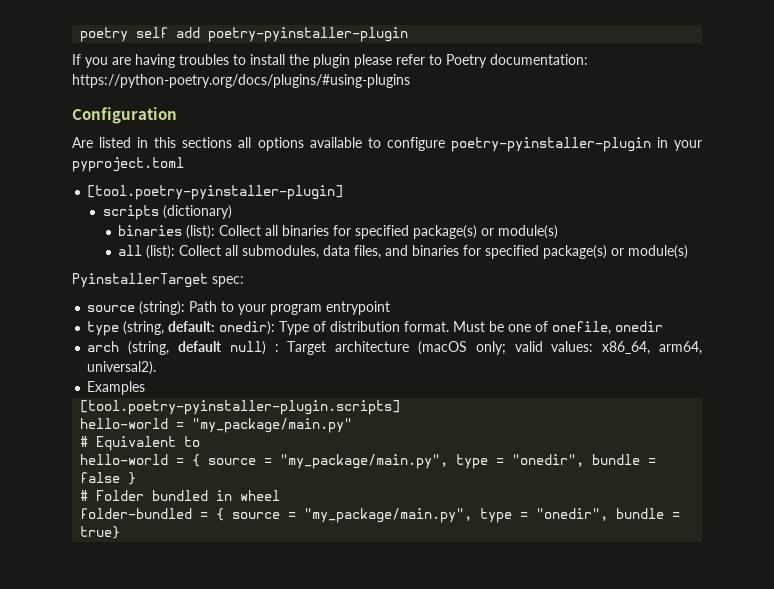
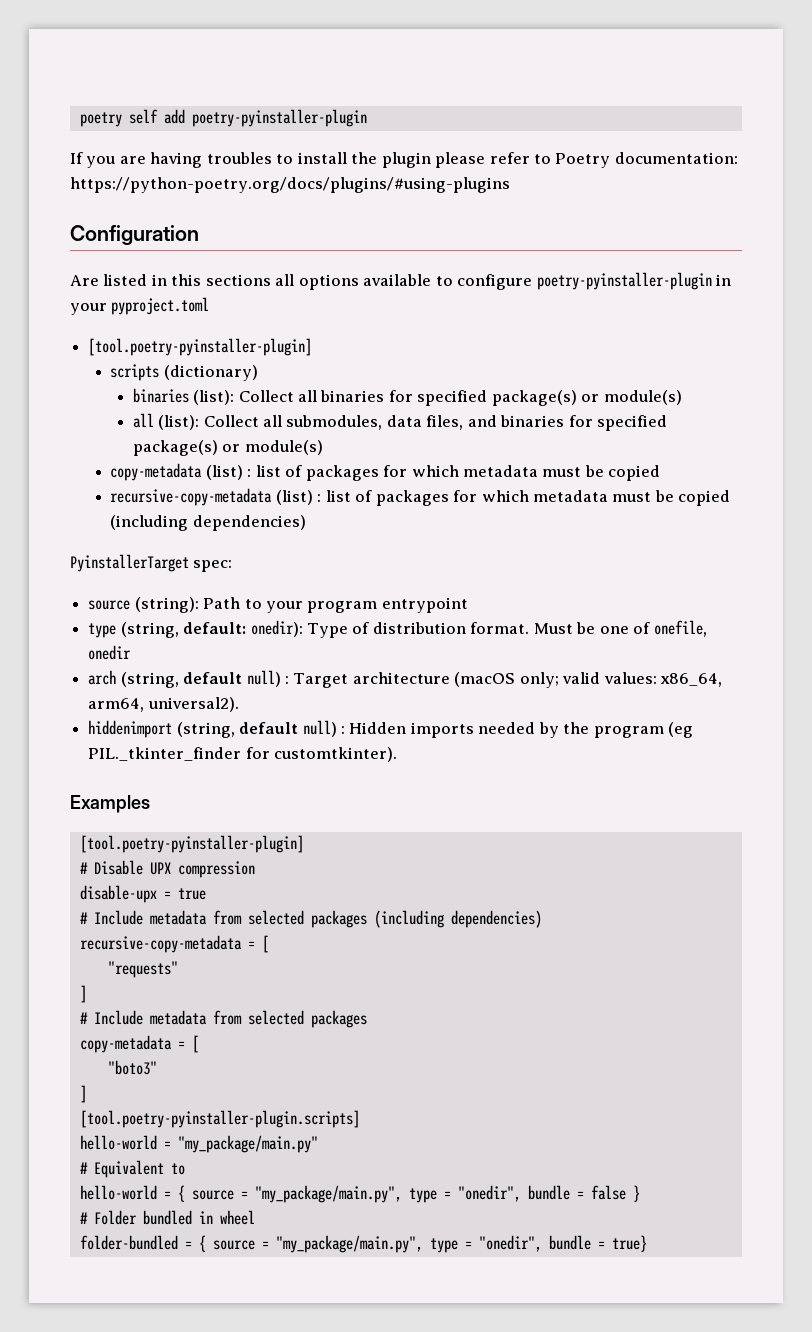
(689, 252) none -> [110,463,661,481] [110,488,731,506] [110,515,306,531] // copy-metadata (list) : list of packages for which metadata must be copied // recursive-copy-metadata (list) : list of packages for which metadata must be copied (including dependencies)
[87,381,146,395] Examples -> [88,720,694,738] [88,747,398,762] [70,795,150,813] [79,835,304,853] [79,860,255,878] [79,885,206,903] [79,910,542,928] [79,935,269,953] [107,961,178,978] [79,985,87,1003] [79,1010,367,1028] [79,1035,199,1053] [107,1060,157,1075] [79,1085,87,1103] hiddenimport (string, default null) : Hidden imports needed by the program (eg PIL._tkinter_finder for customtkinter). // Examples // [tool.poetry-pyinstaller-plugin] // # Disable UPX compression // disable-upx = true // # Include metadata from selected packages (including dependencies) // recursive-copy-metadata = [ // "requests" // ] // # Include metadata from selected packages // copy-metadata = [ // "boto3" // ]

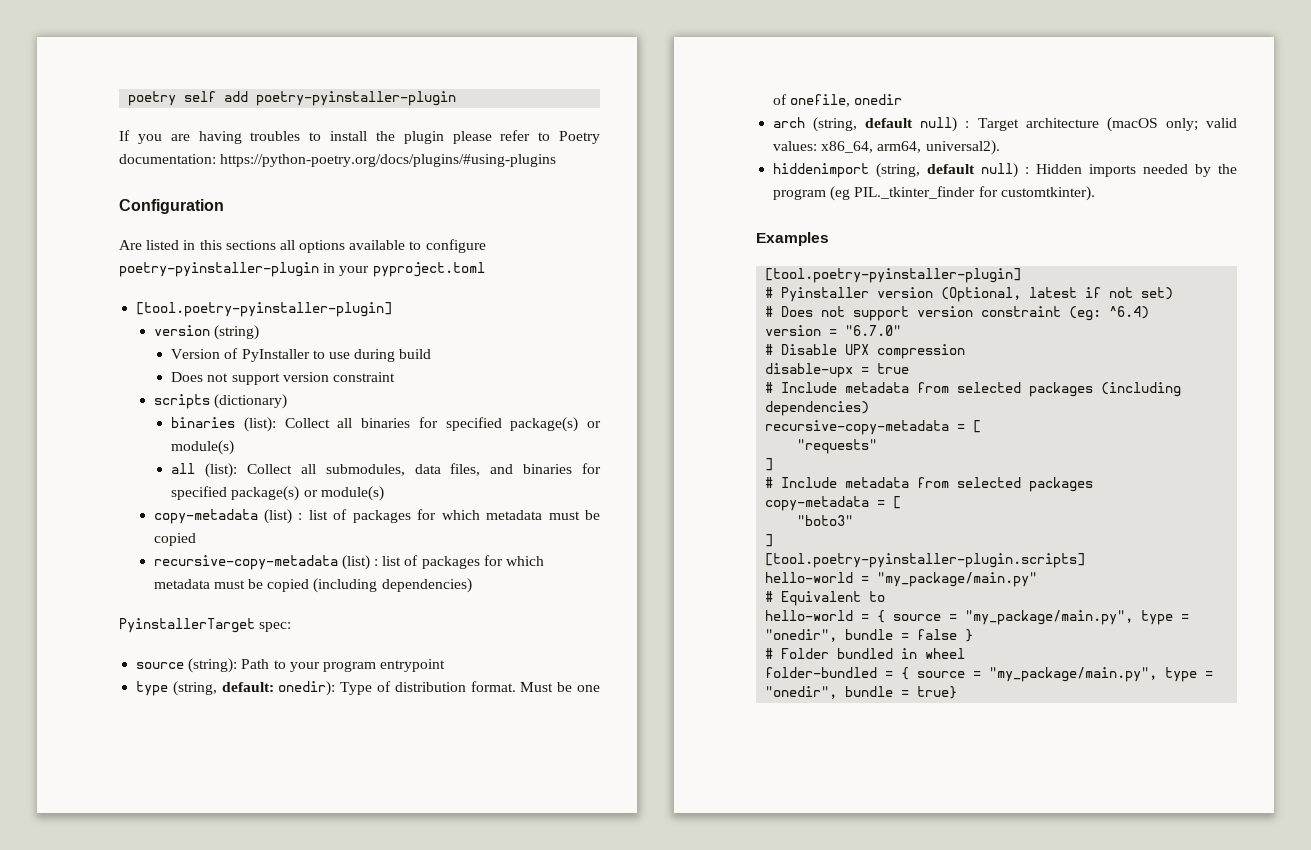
(313, 347) none -> [153,325,259,340] [171,348,432,362] [171,372,395,385] // version (string) // Version of PyInstaller to use during build // Does not support version constraint
(304, 844) none -> [765,287,1174,302] [765,306,1150,321] [765,325,902,336] // # Pyinstaller version (Optional, latest if not set) // # Does not support version constraint (eg: ^6.4) // version = "6.7.0"

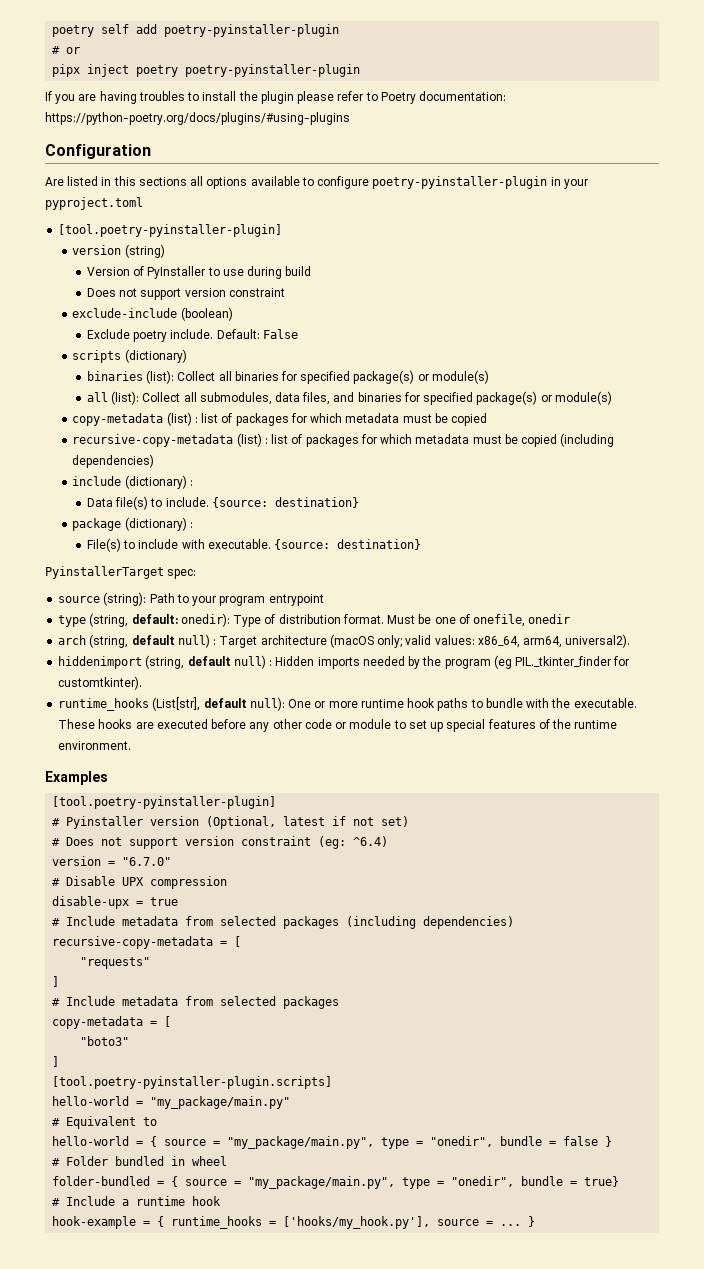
(457, 98) none -> [52,46,81,54] [52,64,361,77] // # or // pipx inject poetry poetry-pyinstaller-plugin
(395, 377) none -> [72,307,233,321] [86,329,298,342] // exclude-include (boolean) // Exclude poetry include. Default: False
(472, 585) none -> [72,475,193,489] [86,496,359,510] [72,517,193,531] [86,538,421,552] // include (dictionary) : // Data file(s) to include. {source: destination} // package (dictionary) : // File(s) to include with executable. {source: destination}
(1095, 193) none -> [58,697,637,711] [58,719,618,732] [58,741,132,750] // runtime_hooks (List[str], default null): One or more runtime hook paths to bundle with the executable. These hooks are executed before any other code or module to set up special features of the runtime environment.
(958, 692) none -> [52,1196,222,1206] [52,1216,536,1229] // # Include a runtime hook // hook-example = { runtime_hooks = ['hooks/my_hook.py'], source = ... }

